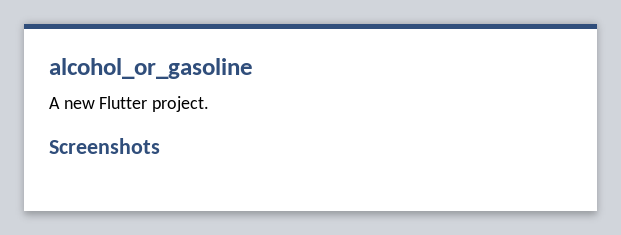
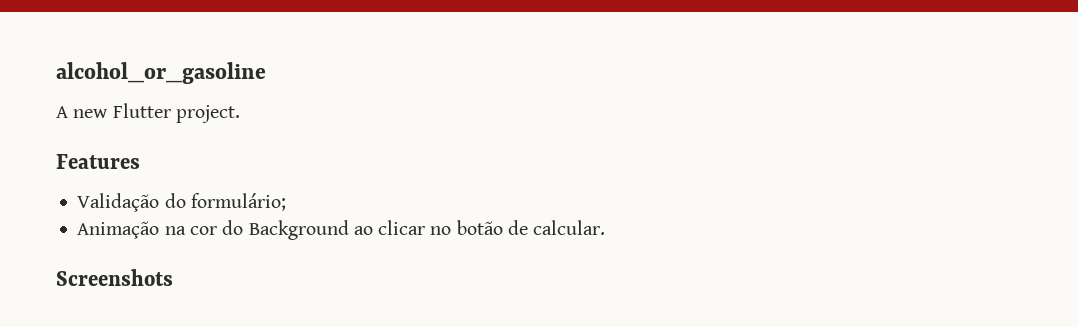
(210, 104) none -> [56,154,140,169] [77,193,286,212] [77,220,606,240] // Features // Validação do formulário; // Animação na cor do Background ao clicar no botão de calcular.

